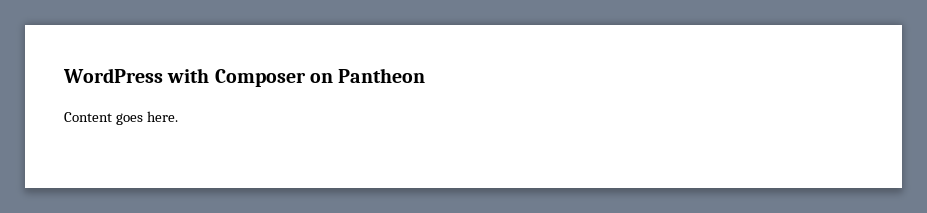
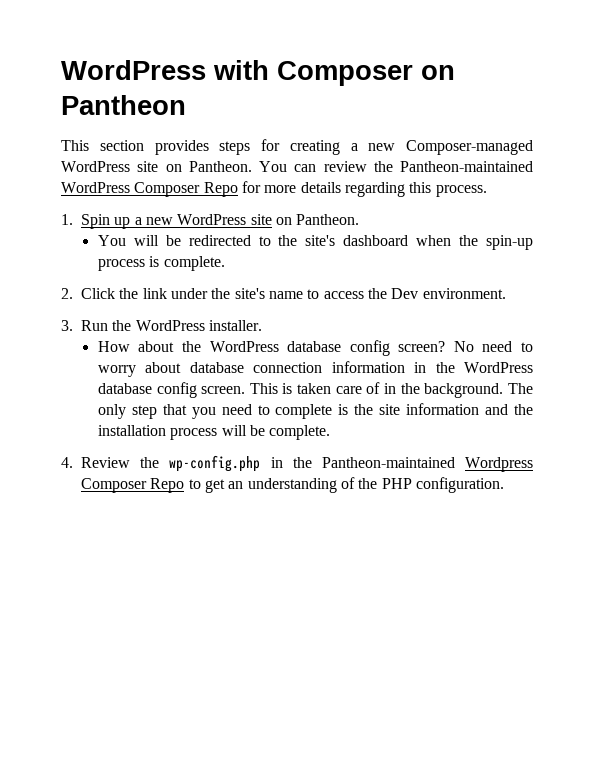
[64,111,178,125] Content goes here. -> [61,139,533,155] [61,161,533,172] [61,181,487,197] [61,214,360,229] [97,235,534,250] [97,256,225,271] [61,288,506,299] [61,320,262,331] [97,340,533,356] [97,361,533,377] [97,382,534,398] [97,403,533,419] [97,425,331,440] [61,455,533,472] [81,477,504,493] This section provides steps for creating a new Composer-managed WordPress site on Pantheon. You can review the Pantheon-maintained WordPress Composer Repo for more details regarding this process. // 1. Spin up a new WordPress site on Pantheon. // You will be redirected to the site's dashboard when the spin-up process is complete. // 2. Click the link under the site's name to access the Dev environment. // 3. Run the WordPress installer. // How about the WordPress database config screen? No need to worry about database connection information in the WordPress database config screen. This is taken care of in the background. The only step that you need to complete is the site information and the installation process will be complete. // 4. Review the wp-config.php in the Pantheon-maintained Wordpress Composer Repo to get an understanding of the PHP configuration.

